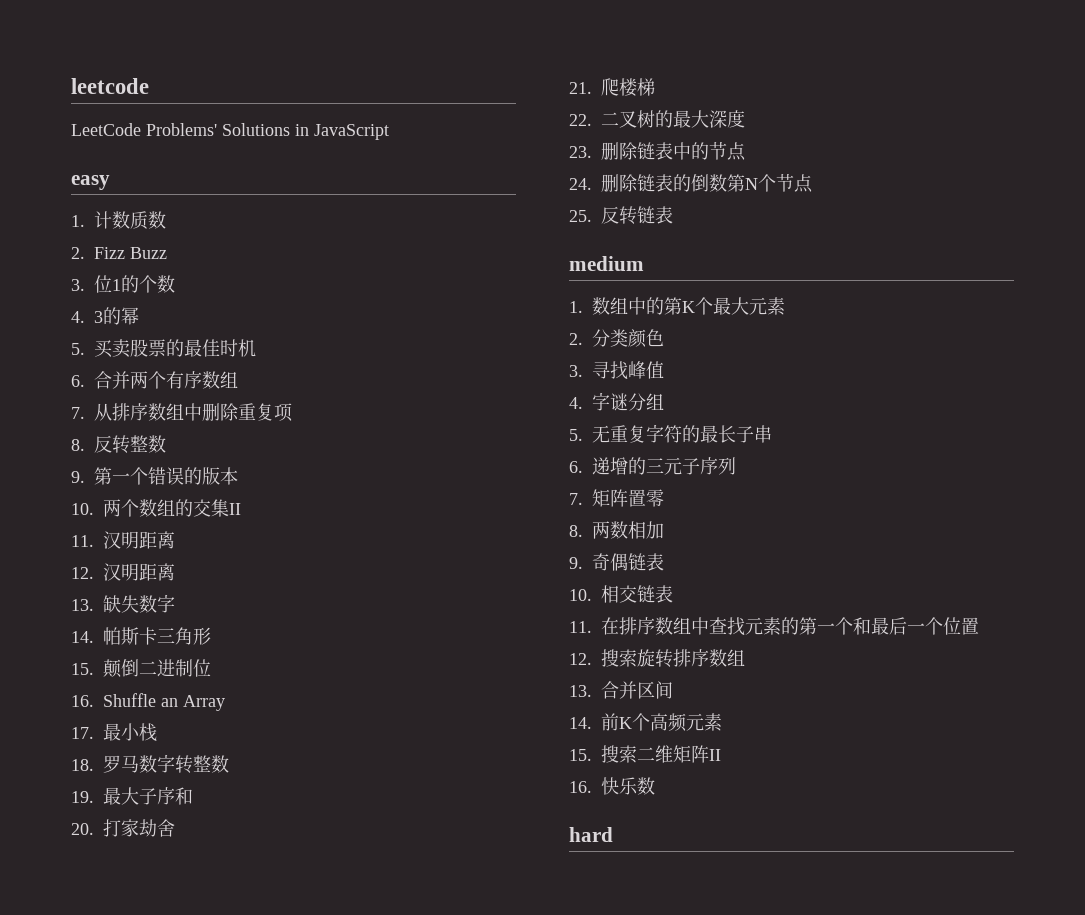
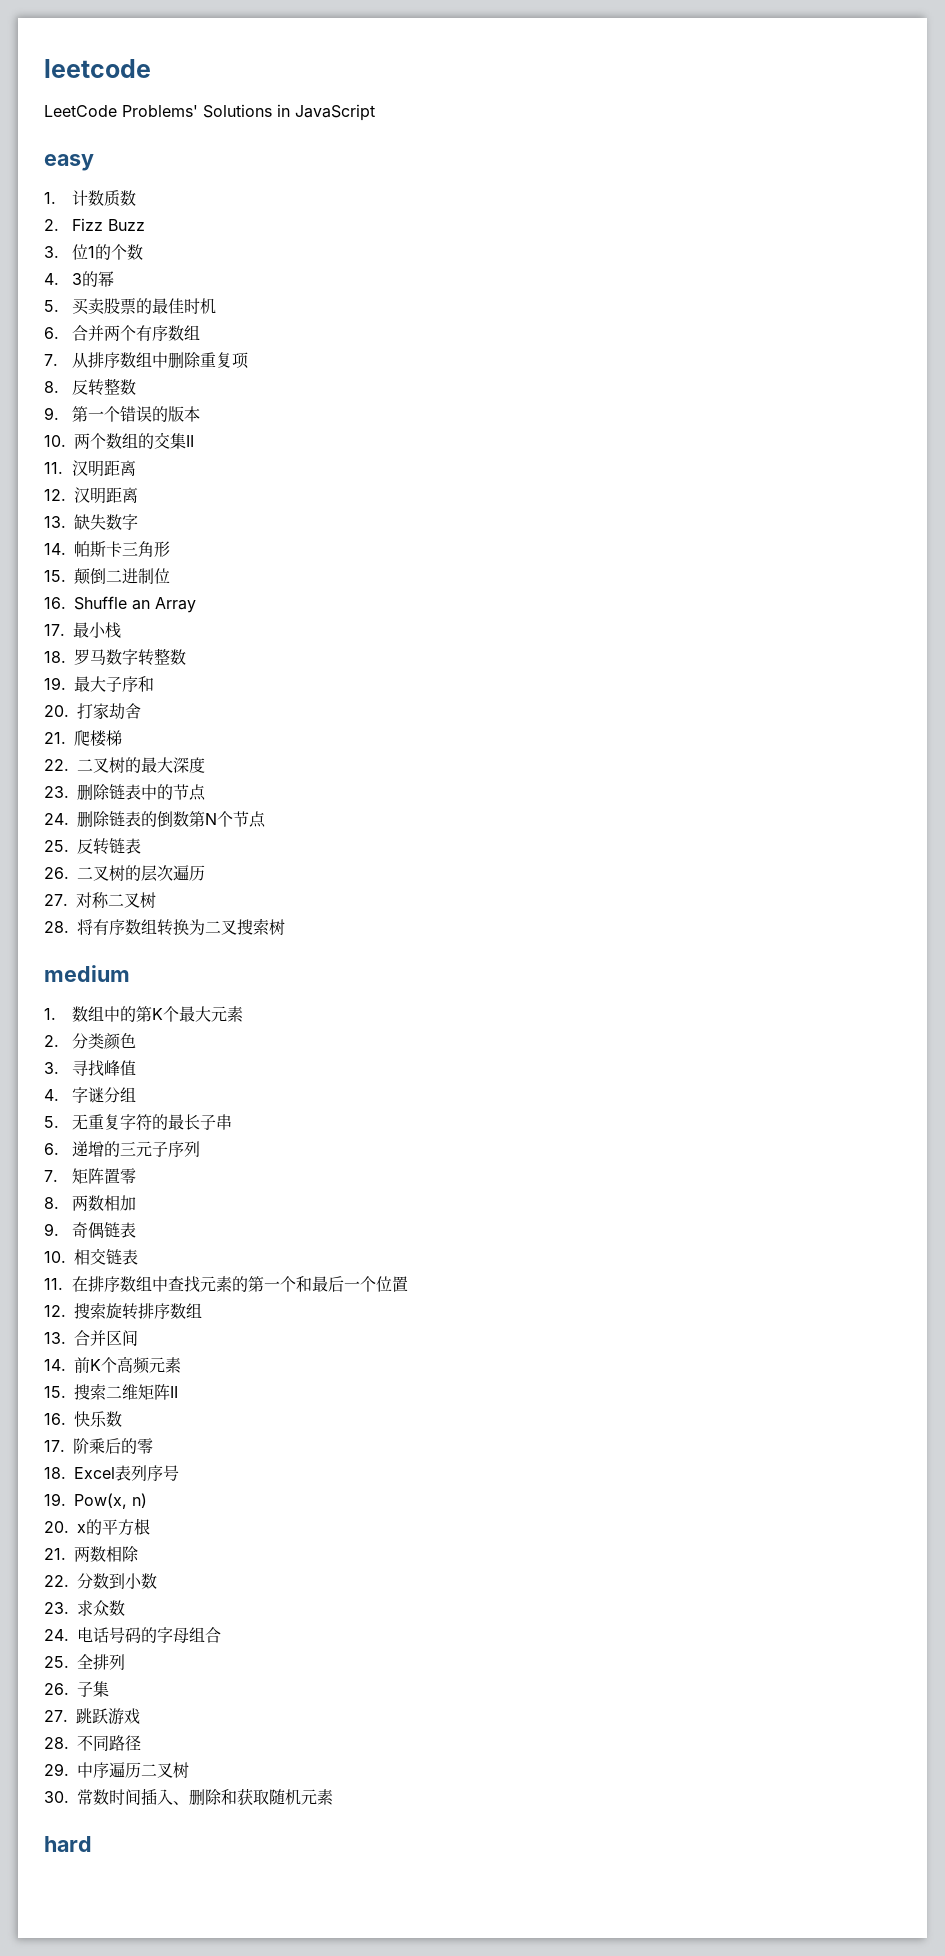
(673, 215) none -> [44,865,205,882] [44,892,156,908] [44,918,285,936] // 26.二叉树的层次遍历 // 27.对称二叉树 // 28.将有序数组转换为二叉搜索树
(655, 786) none -> [44,1438,153,1454] [44,1465,179,1481] [44,1493,147,1509] [44,1518,150,1536] [44,1546,139,1562] [44,1573,157,1589] [44,1600,125,1616] [44,1627,221,1643] [44,1654,125,1670] [44,1681,109,1697] [44,1708,140,1725] [44,1735,141,1751] [44,1762,189,1778] [44,1788,333,1805] // 17.阶乘后的零 // 18. Excel表列序号 // 19. Pow(x, n) // 20. x的平方根 // 21.两数相除 // 22.分数到小数 // 23.求众数 // 24.电话号码的字母组合 // 25.全排列 // 26.子集 // 27.跳跃游戏 // 28.不同路径 // 29.中序遍历二叉树 // 30.常数时间插入、删除和获取随机元素

